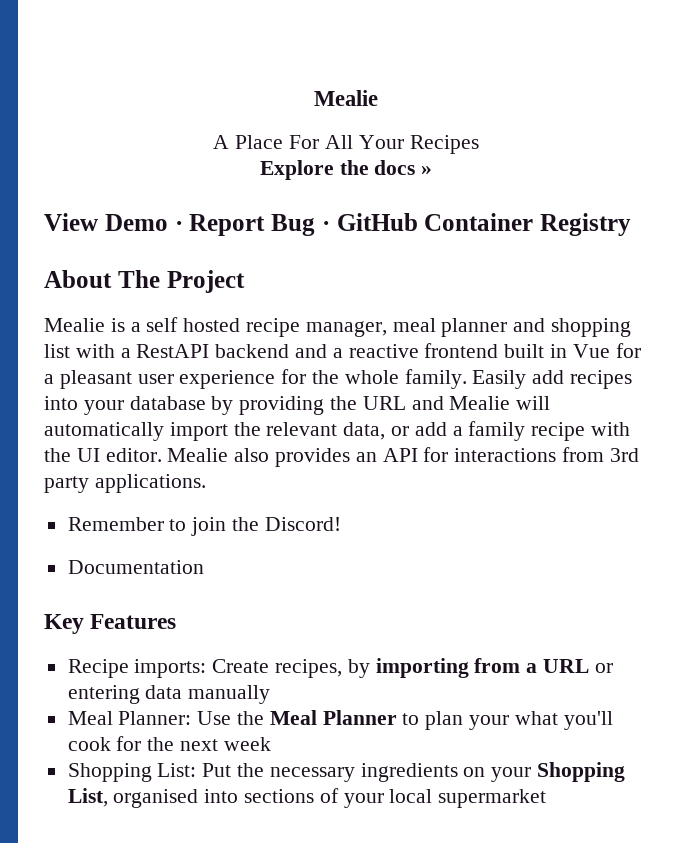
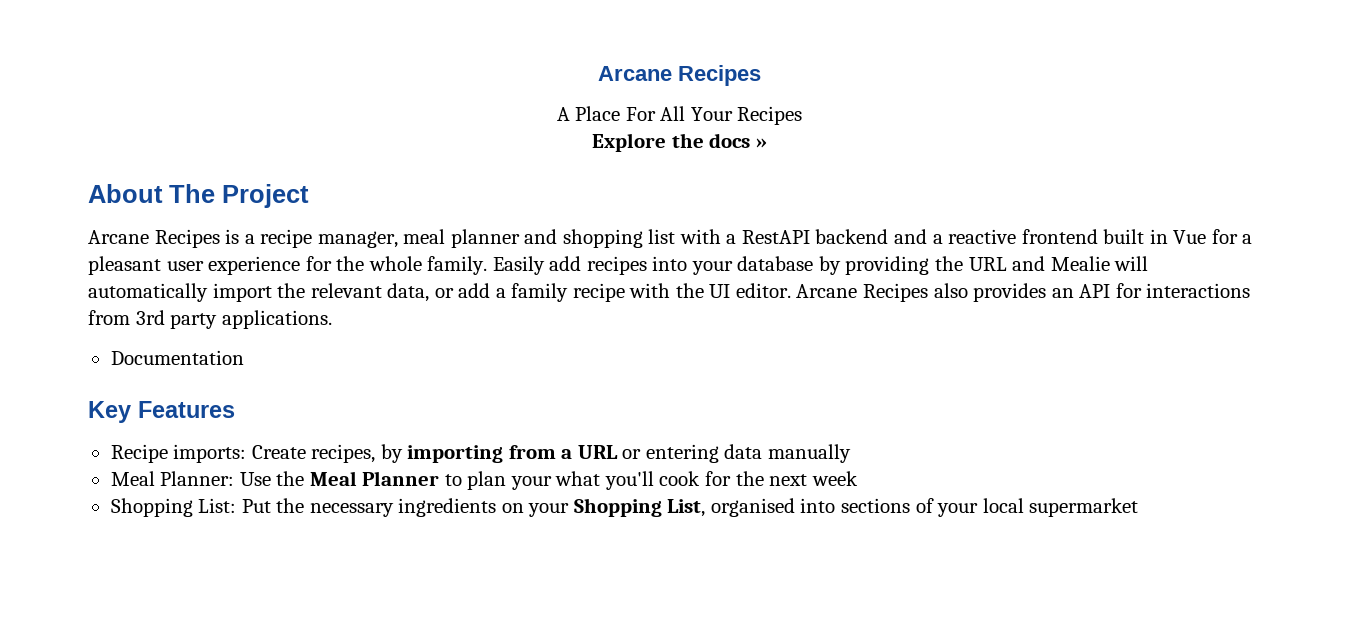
[314,90,378,106] Mealie -> [598,65,761,86] Arcane Recipes
[44,213,631,236] [44,270,245,293] [44,317,241,332] View Demo · Report Bug · GitHub Container Registry // About The Project // Mealie is a self hosted -> [88,184,309,208] [88,229,255,248] About The Project // Arcane Recipes is a
[167,448,229,462] Mealie -> [796,283,929,302] Arcane Recipes
[67,517,341,536] // Remember to join the Discord! -> (332, 319) none

